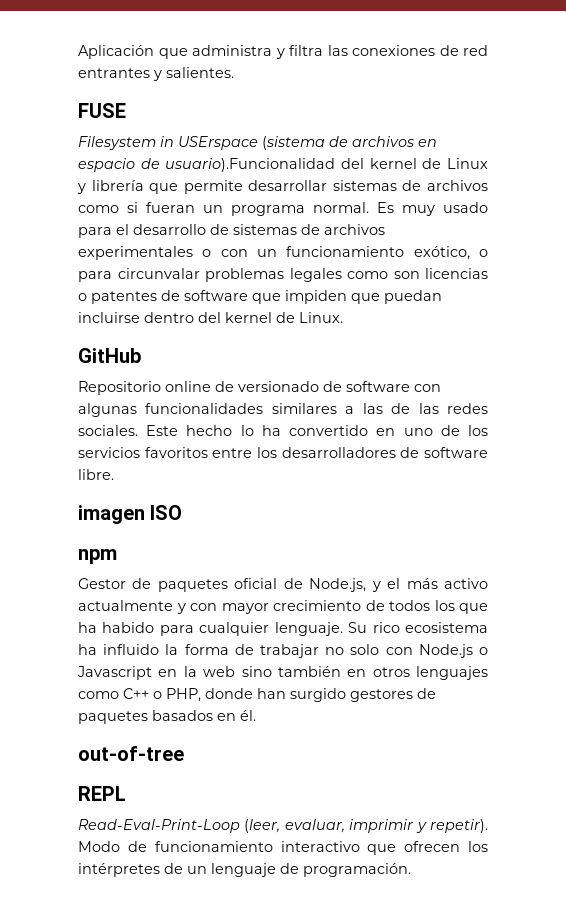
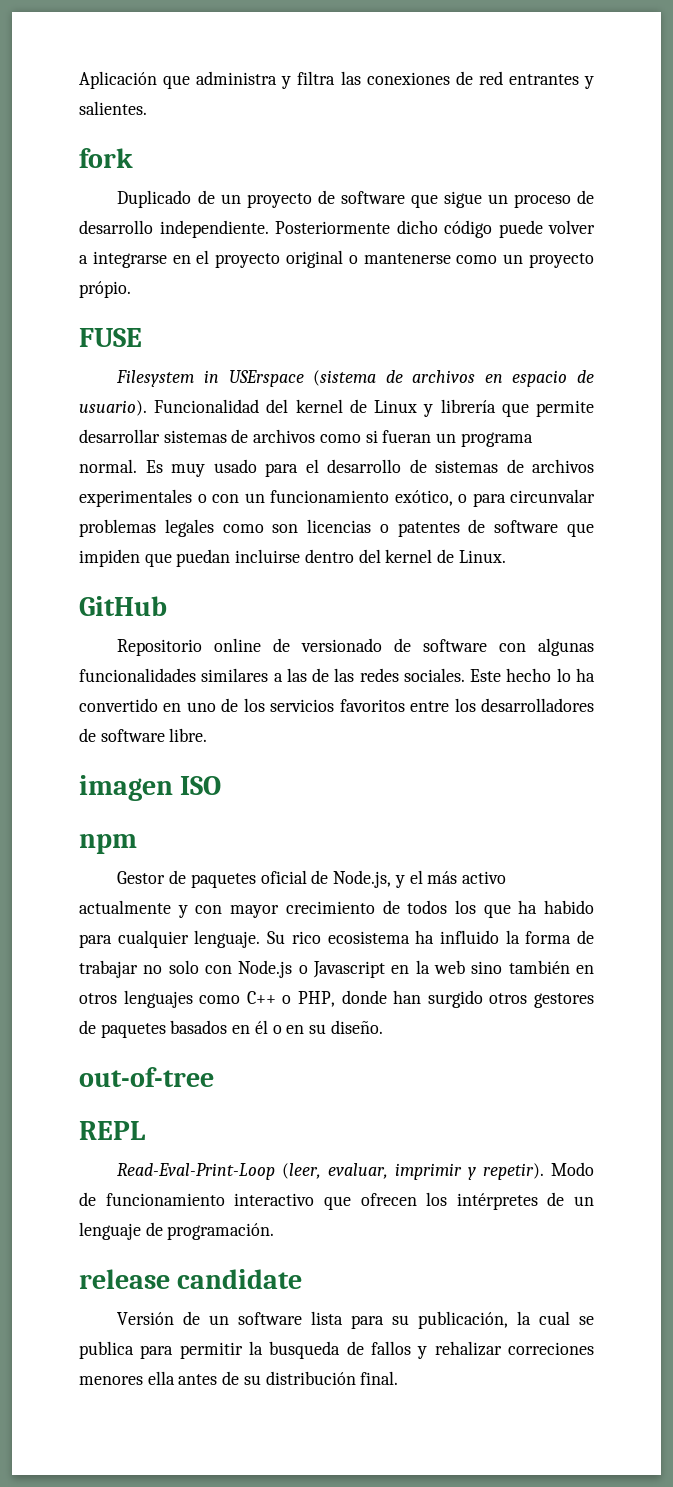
(234, 72) none -> [79,148,133,168] [117,190,594,208] [79,220,595,238] [79,250,594,268] [79,281,131,298] // fork // Duplicado de un proyecto de software que sigue un proceso de desarrollo independiente. Posteriormente dicho código puede volver a integrarse en el proyecto original o mantenerse como un proyecto própio.
[165,158,336,172] usuario).Funcionalidad -> [79,399,260,416] usuario). Funcionalidad
(346, 695) none -> [489,993,528,1004] otros
[240,710,256,721] él. -> [254,1020,383,1034] él o en su diseño.
(411, 870) none -> [79,1269,303,1289] [117,1311,594,1329] [79,1341,594,1359] [79,1371,399,1385] // release candidate // Versión de un software lista para su publicación, la cual se publica para permitir la busqueda de fallos y rehalizar correciones menores ella antes de su distribución final.

